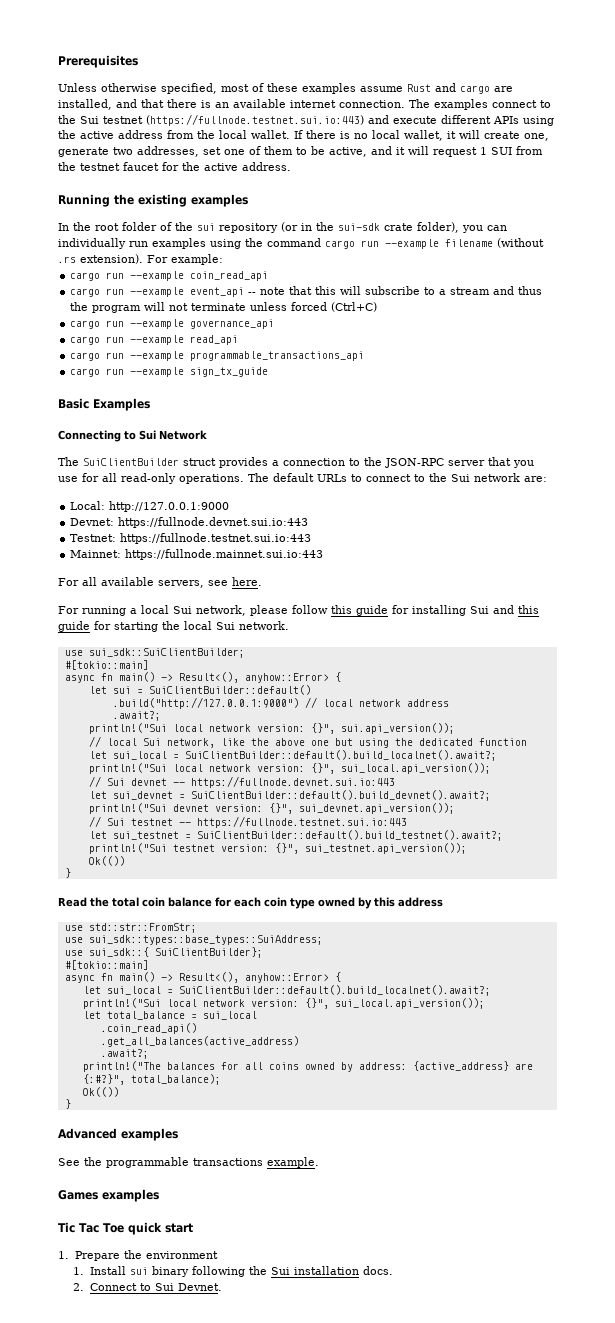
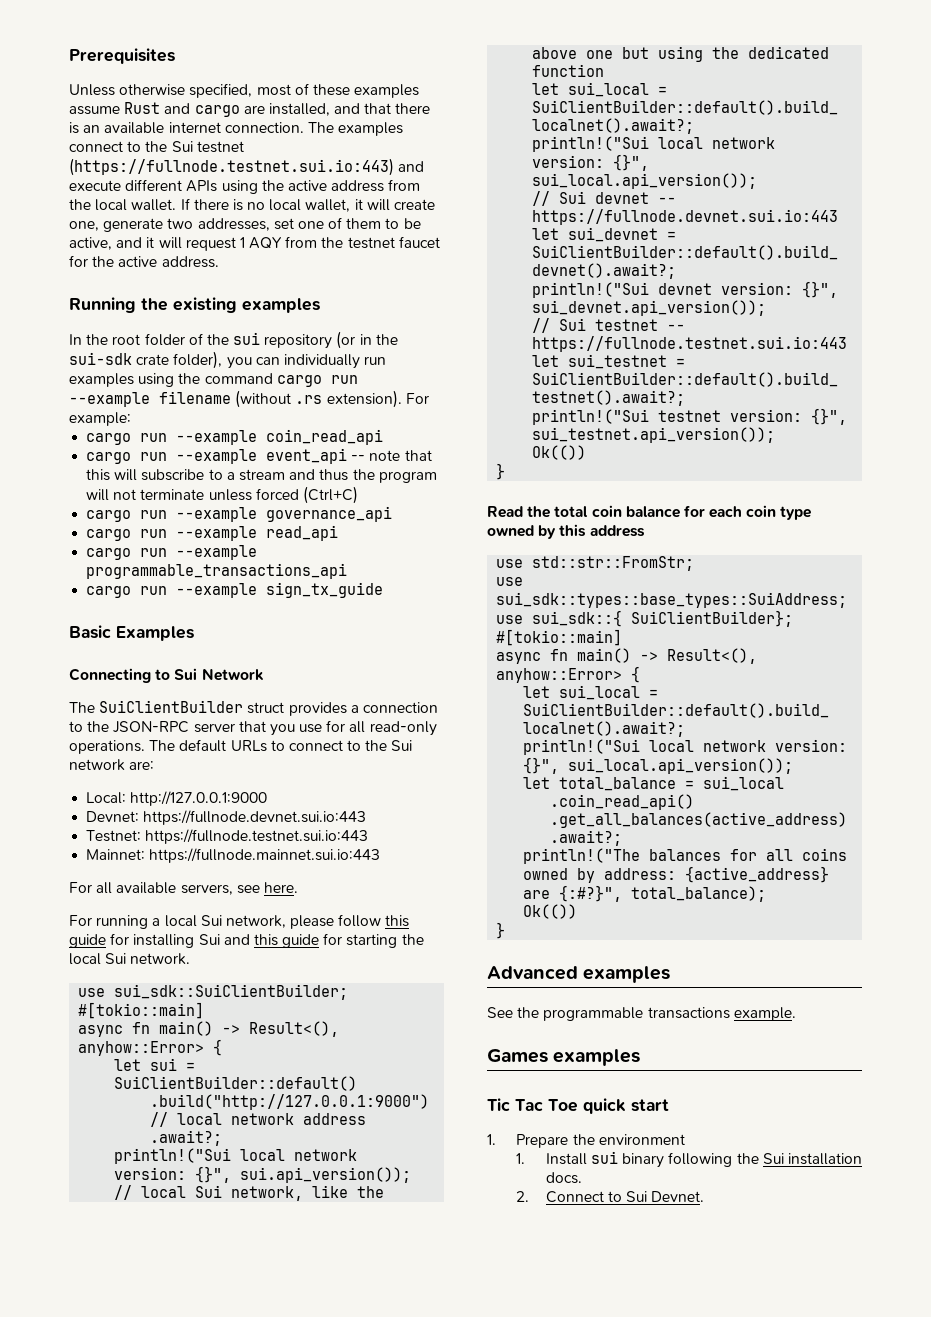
[491,147,512,155] SUI -> [249,237,283,249] AQY

